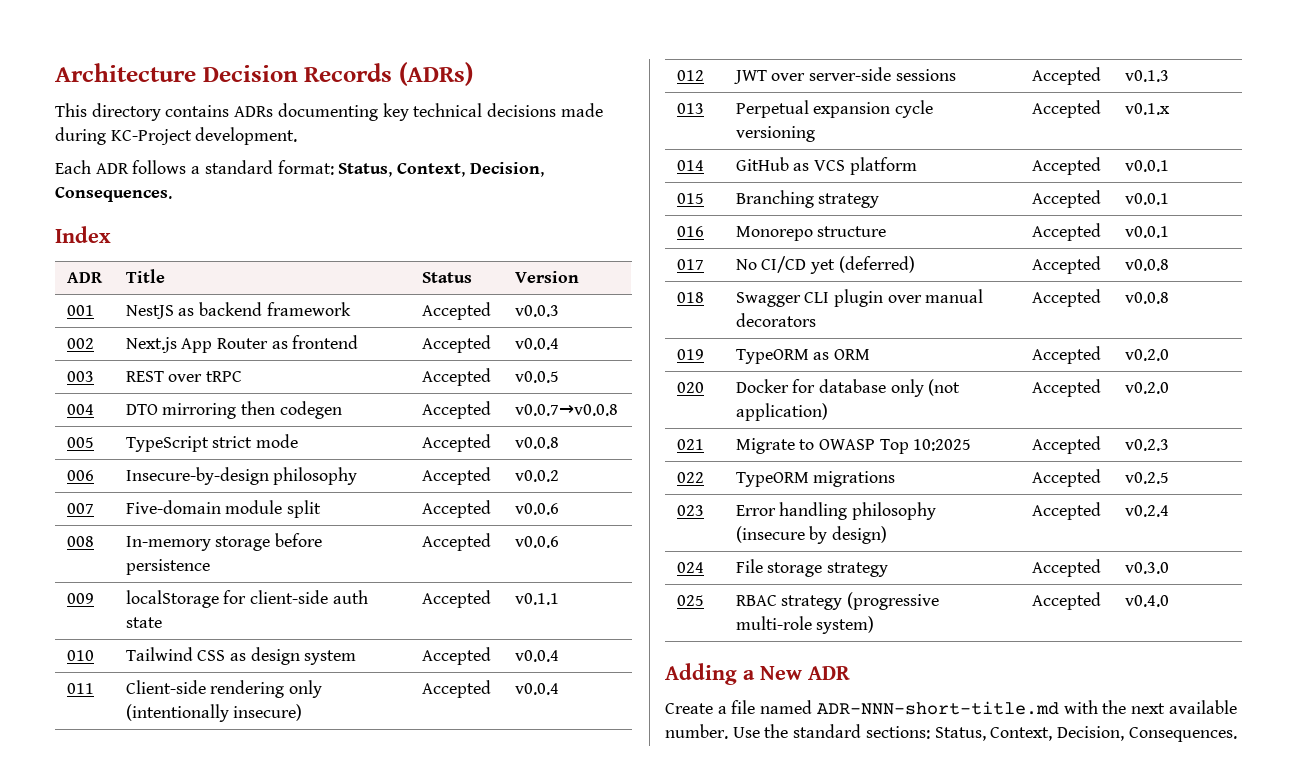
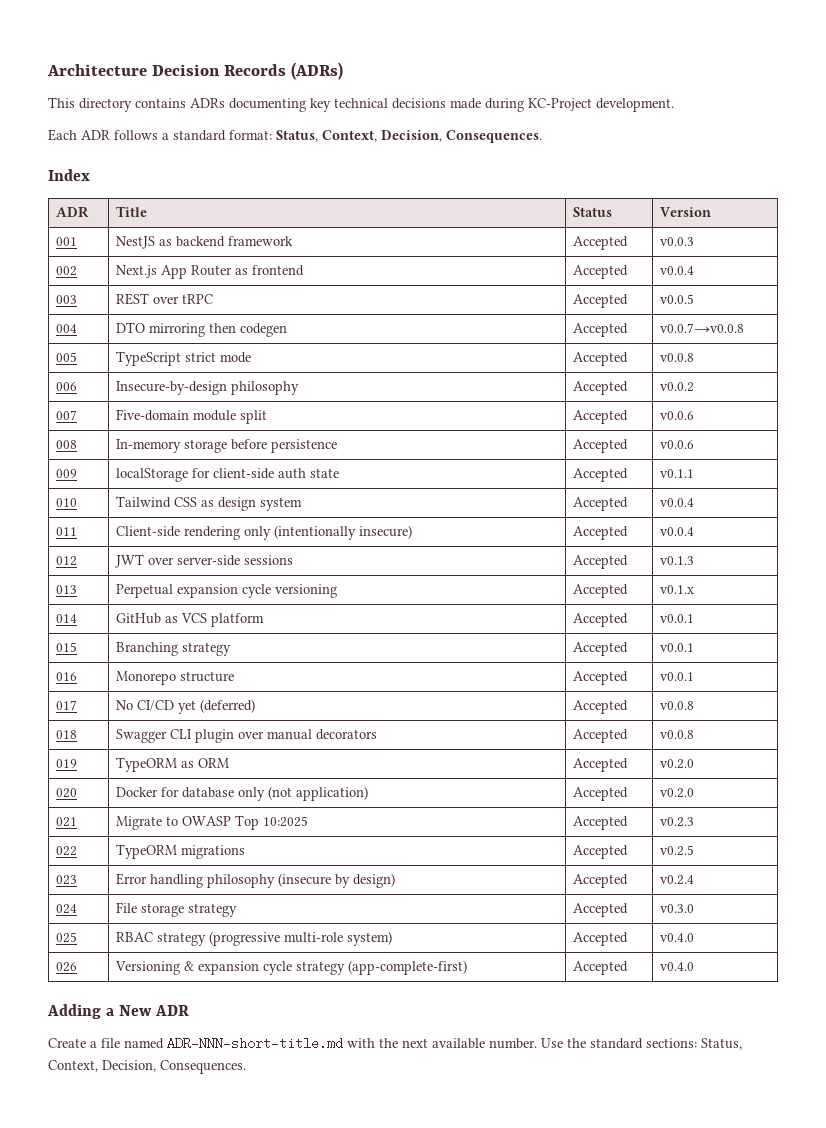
(1169, 601) none -> [56,962,78,972] [115,960,468,975] [573,961,629,975] [660,962,695,971] // 026 | Versioning & expansion cycle strategy (app-complete-first) | Accepted | v0.4.0

